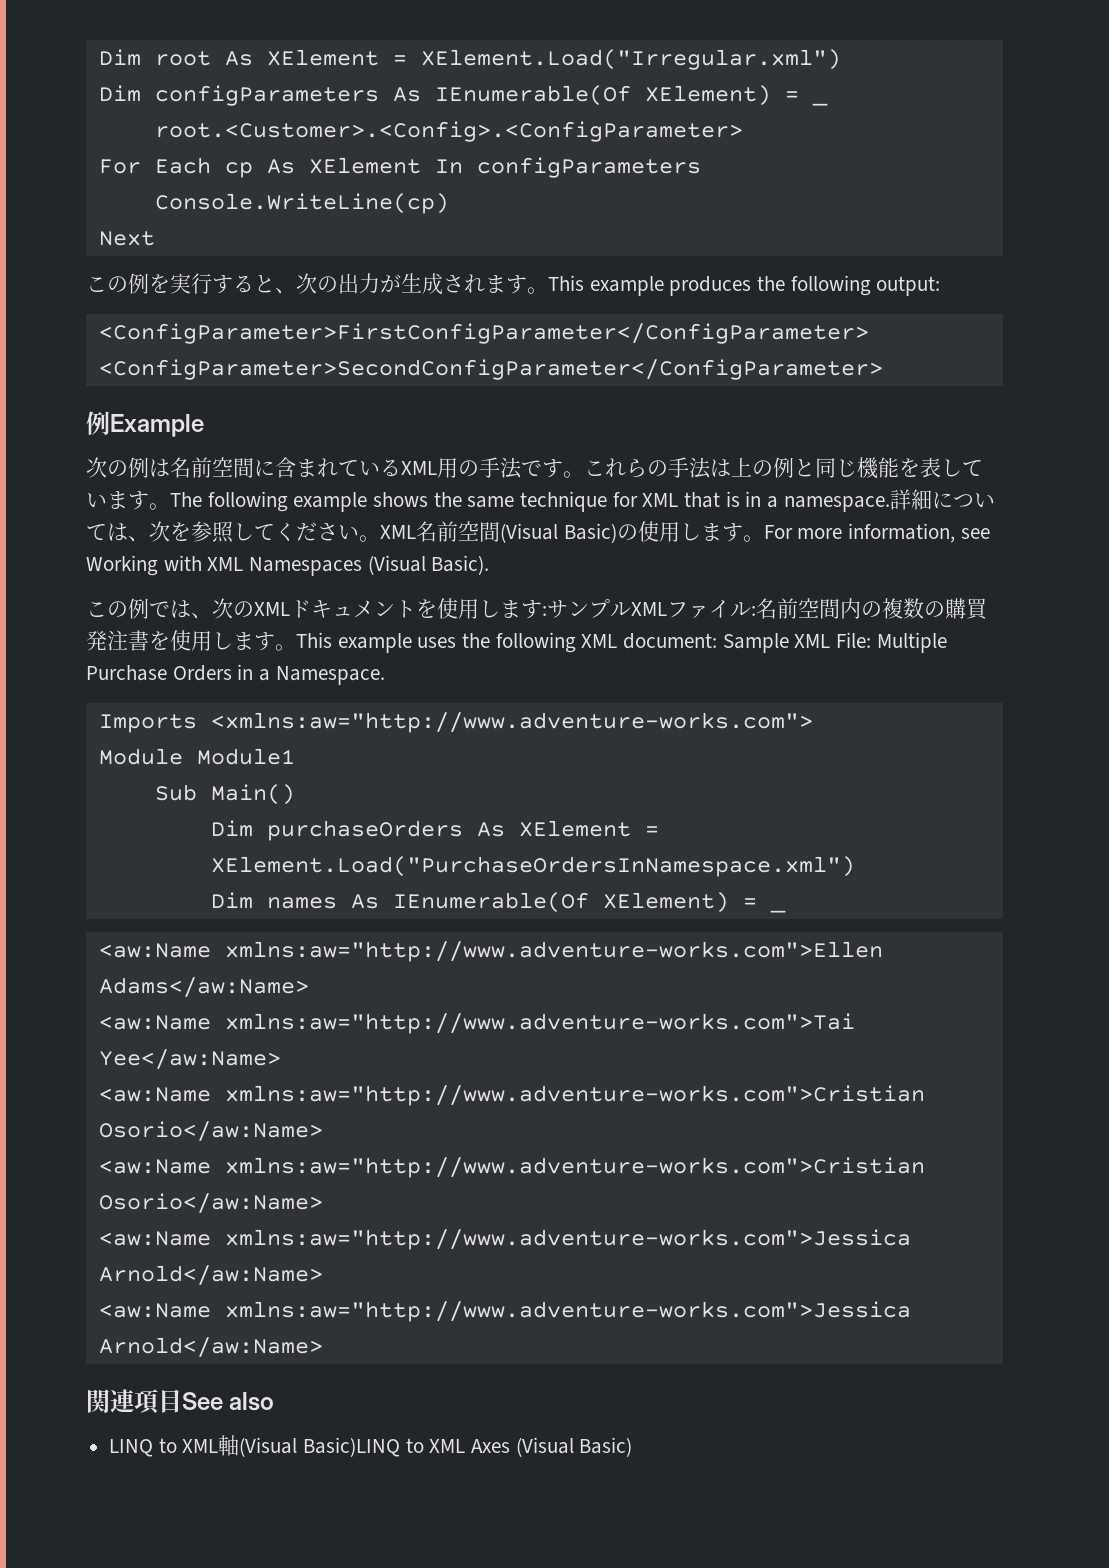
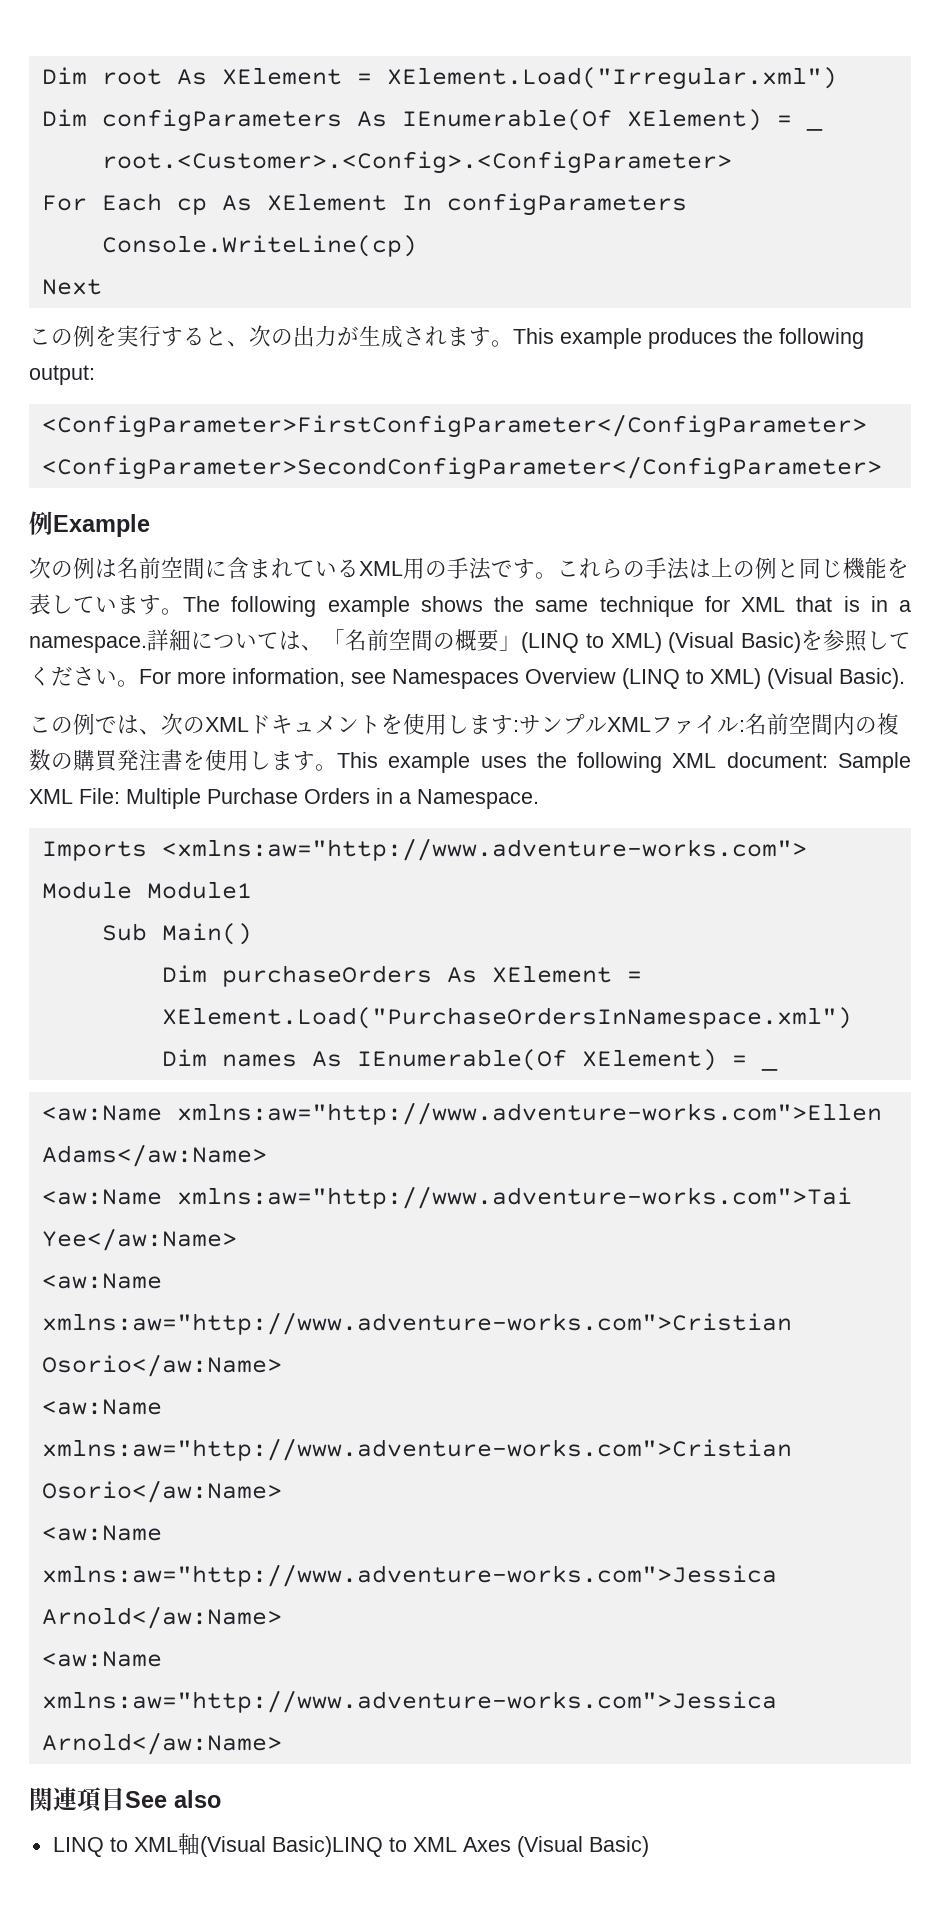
[149,521,170,542] 次 -> [323,629,801,653] 「名前空間の概要」(LINQ to XML) (Visual Basic)
[380,521,990,543] [86,555,363,576] XML名前空間(Visual Basic)の使用します。For more information, see Working with XML Namespaces -> [139,668,761,689] For more information, see Namespaces Overview (LINQ to XML)

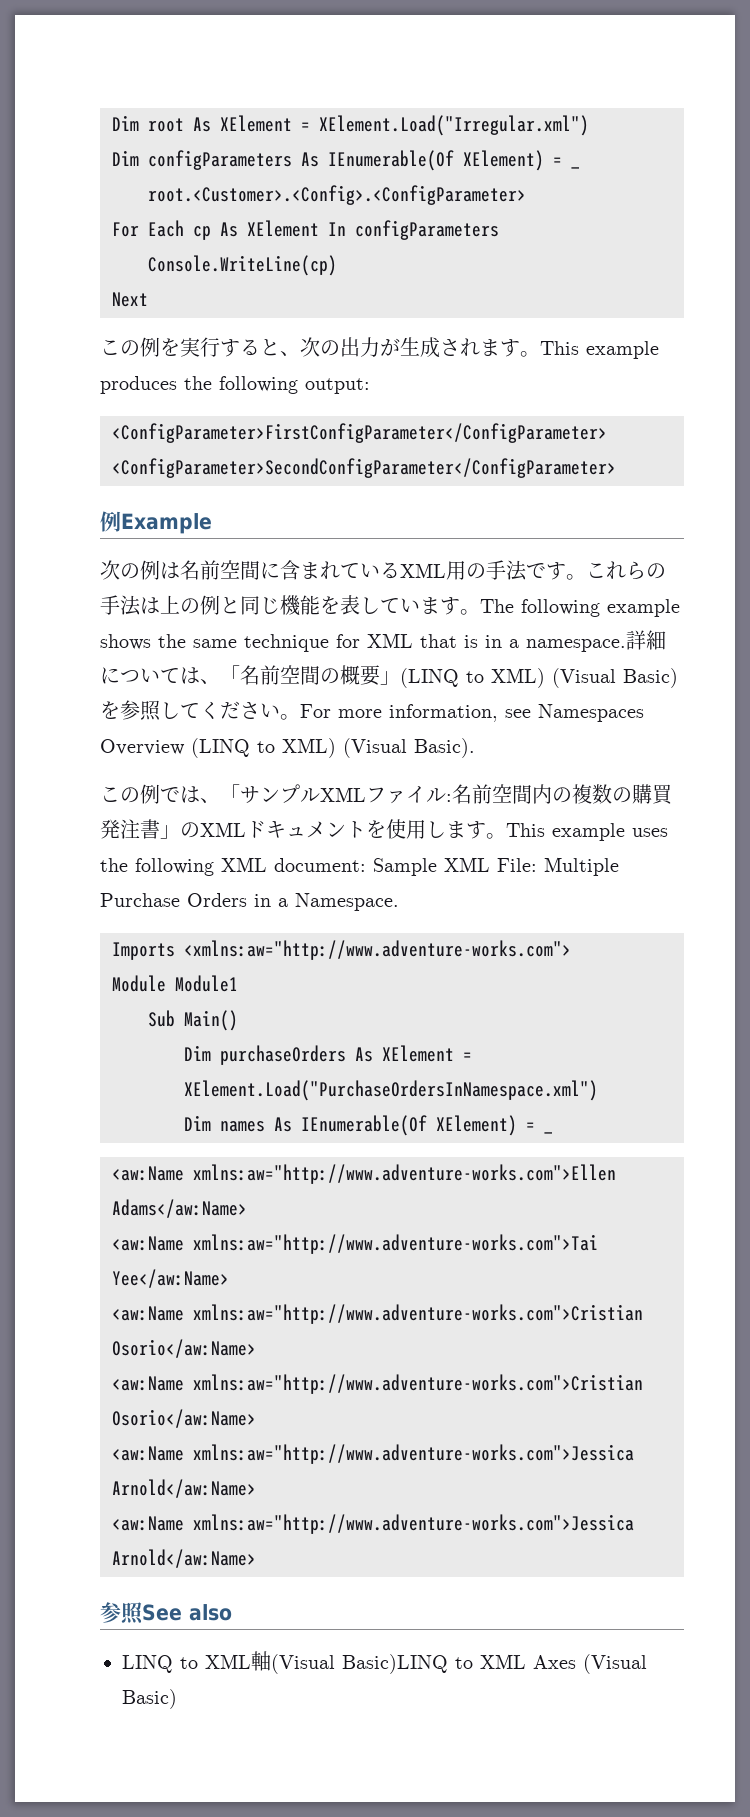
[161,713,519,735] 次のXMLドキュメントを使用します: -> [220,784,240,802] 「
(183, 760) none -> [160,821,366,839] 」のXMLドキュメント
[29,1787,125,1812] 関連項目 -> [100,1602,144,1625] 参照

